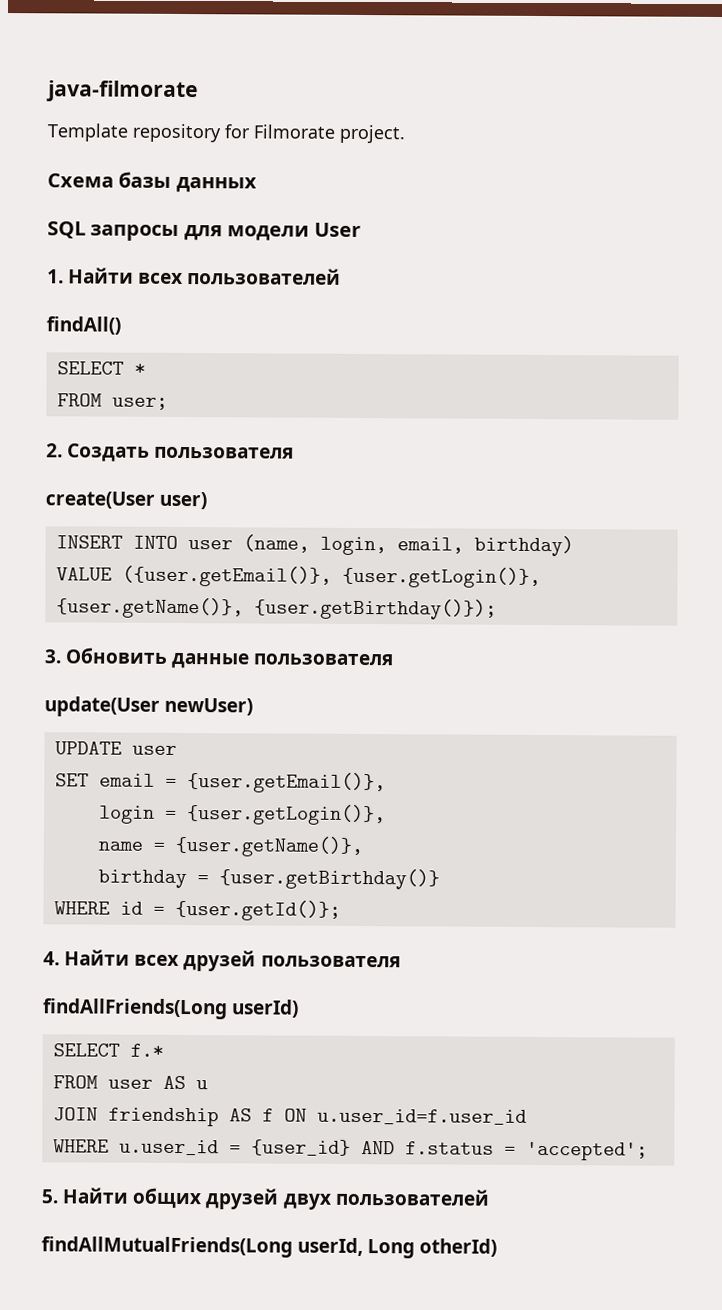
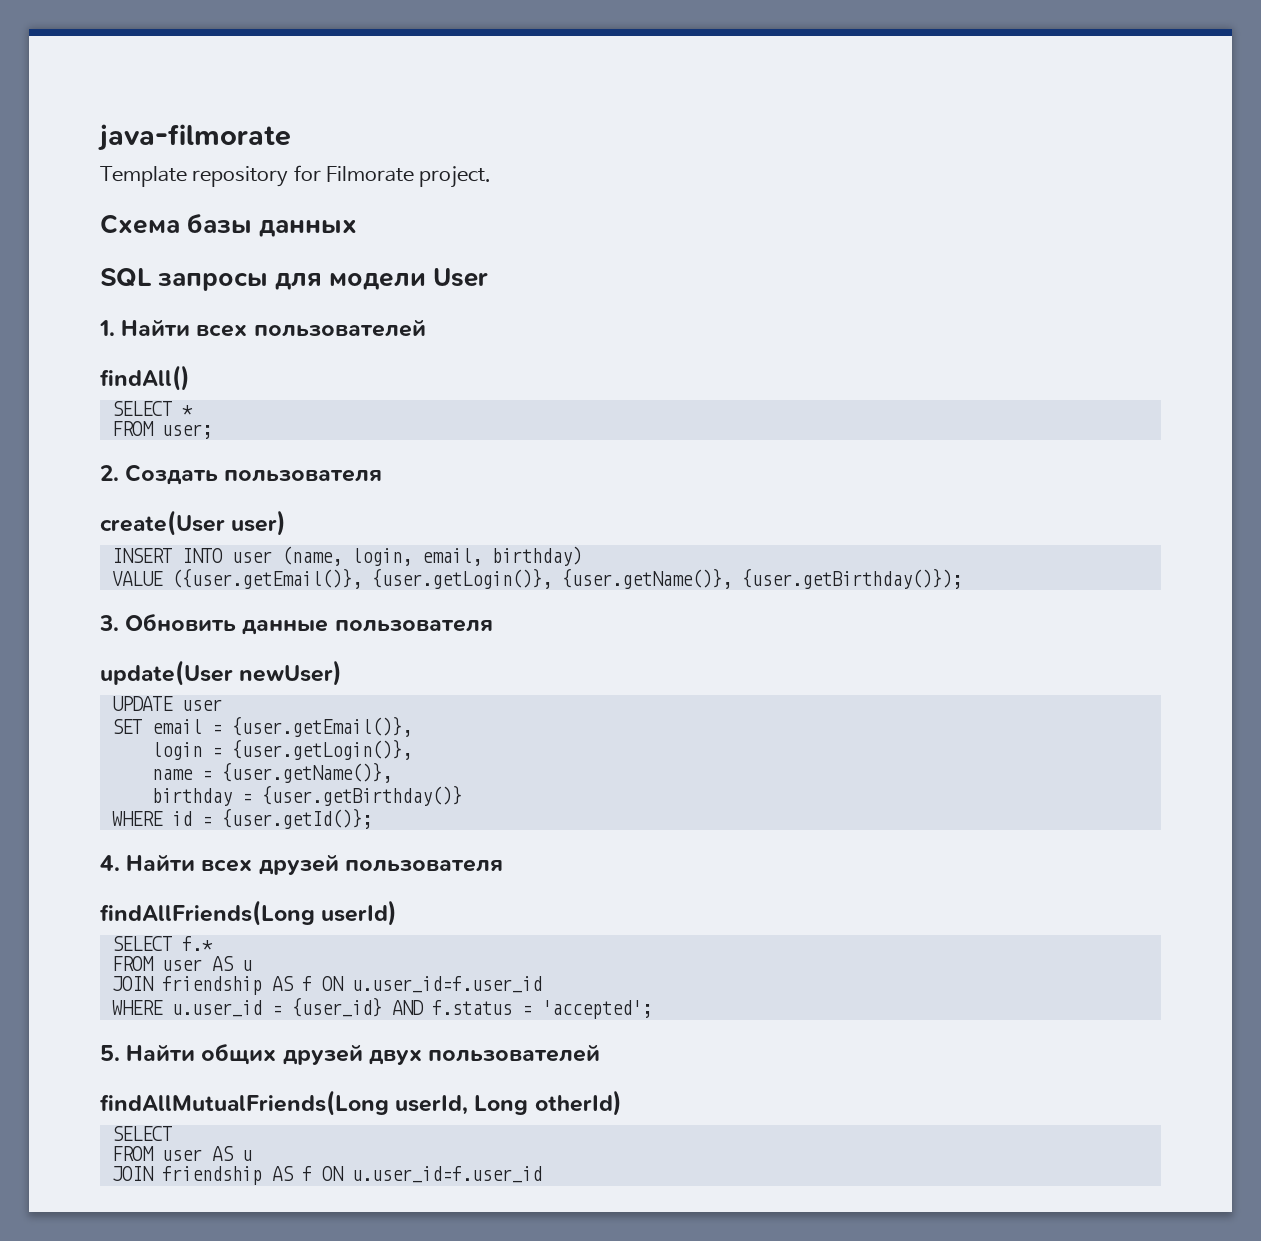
(498, 1247) none -> [111,1126,172,1141] [111,1146,252,1161] [111,1166,542,1185] // SELECT // FROM user AS u // JOIN friendship AS f ON u.user_id=f.user_id

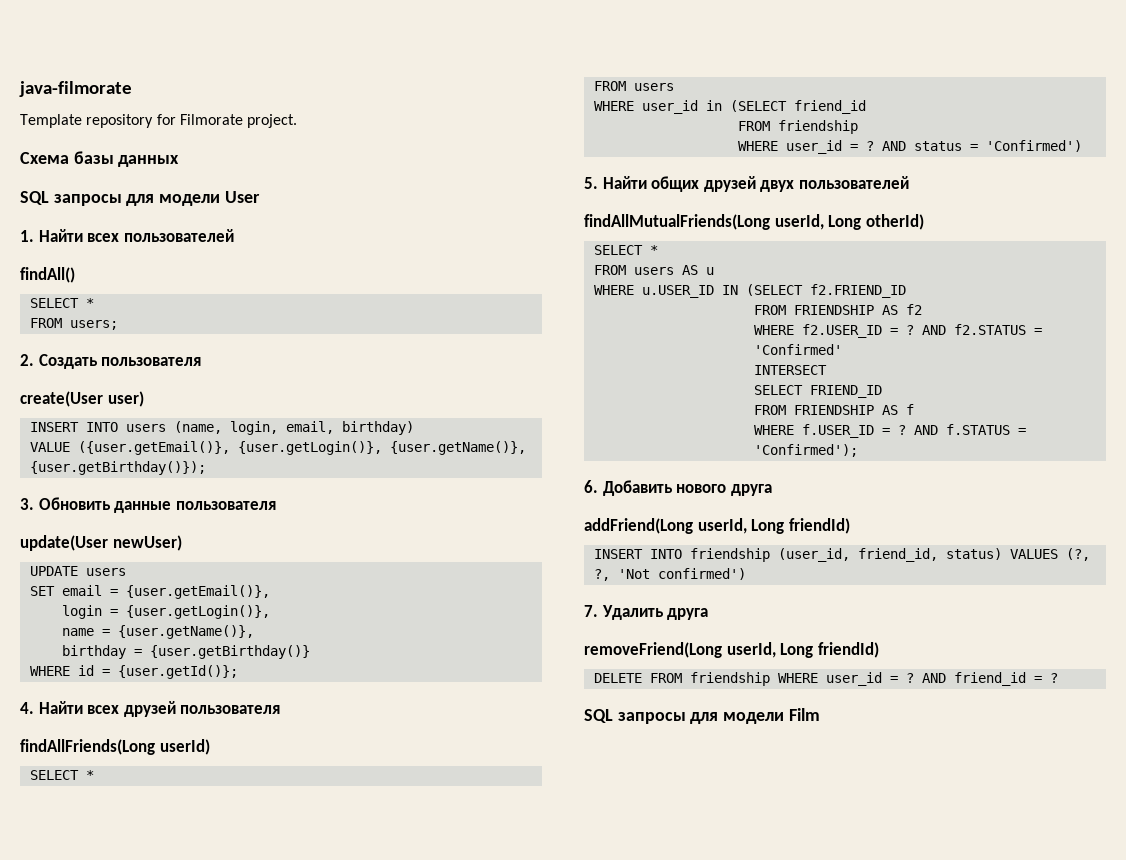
[161,424,212,439] user; -> [69,320,118,330] users;
[231,551,272,563] user -> [125,424,166,432] users
[181,699,222,711] user -> [85,568,126,576] users
[181,936,213,951] [111,956,252,971] [111,976,542,995] [111,997,652,1019] f.* // FROM user AS u // JOIN friendship AS f ON u.user_id=f.user_id // WHERE u.user_id = {user_id} AND f.status = 'accepted'; -> [85,770,94,780] [593,81,674,91] [593,100,866,114] [737,120,858,134] [737,140,1082,154] * // FROM users // WHERE user_id in (SELECT friend_id // FROM friendship // WHERE user_id = ? AND status = 'Confirmed')
[111,1146,252,1161] [111,1166,542,1185] // FROM user AS u // JOIN friendship AS f ON u.user_id=f.user_id -> [649,245,658,255] [593,265,714,275] [593,284,906,298] [753,304,922,315] [753,324,1042,338] [753,344,842,355] [753,365,827,375] [753,385,882,398] [753,404,914,415] [753,424,1026,438] [753,444,858,457] [584,480,772,496] [584,518,850,534] [593,548,1090,562] [593,568,746,581] [584,605,709,620] [584,642,879,658] [593,672,1058,686] [584,708,820,724] * // FROM users AS u // WHERE u.USER_ID IN (SELECT f2.FRIEND_ID // FROM FRIENDSHIP AS f2 // WHERE f2.USER_ID = ? AND f2.STATUS = 'Confirmed' // INTERSECT // SELECT FRIEND_ID // FROM FRIENDSHIP AS f // WHERE f.USER_ID = ? AND f.STATUS = 'Confirmed'); // 6. Добавить нового друга // addFriend(Long userId, Long friendId) // INSERT INTO friendship (user_id, friend_id, status) VALUES (?, ?, 'Not confirmed') // 7. Удалить друга // removeFriend(Long userId, Long friendId) // DELETE FROM friendship WHERE user_id = ? AND friend_id = ? // SQL запросы для модели Film

